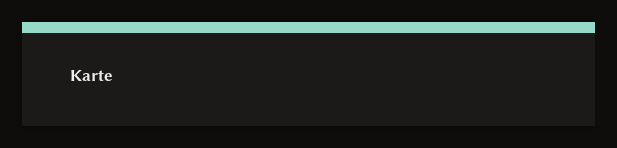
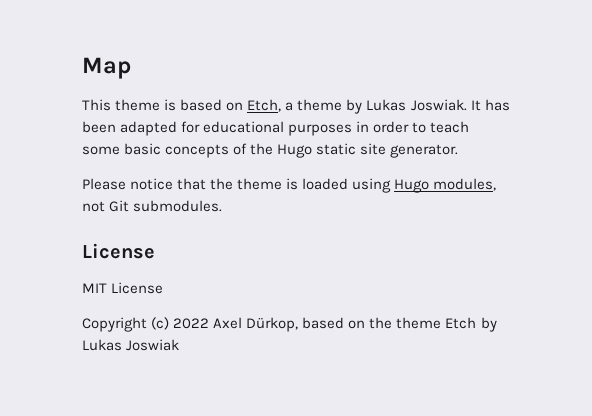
[70,70,113,81] Karte -> [82,57,131,79] [82,99,510,114] [82,121,470,136] [82,143,459,158] [82,178,497,193] [82,200,223,212] [82,243,155,259] [82,282,164,294] [82,317,497,332] [82,339,180,351] Map // This theme is based on Etch, a theme by Lukas Joswiak. It has been adapted for educational purposes in order to teach some basic concepts of the Hugo static site generator. // Please notice that the theme is loaded using Hugo modules, not Git submodules. // License // MIT License // Copyright (c) 2022 Axel Dürkop, based on the theme Etch by Lukas Joswiak

